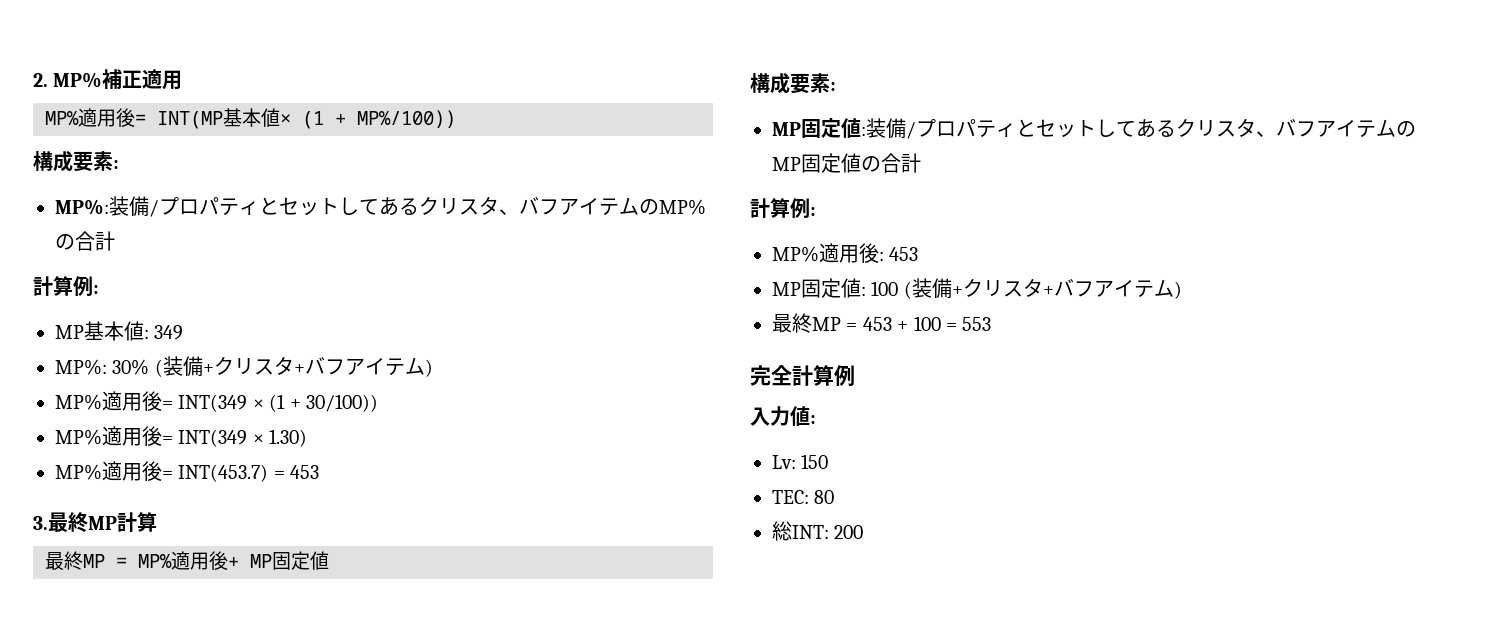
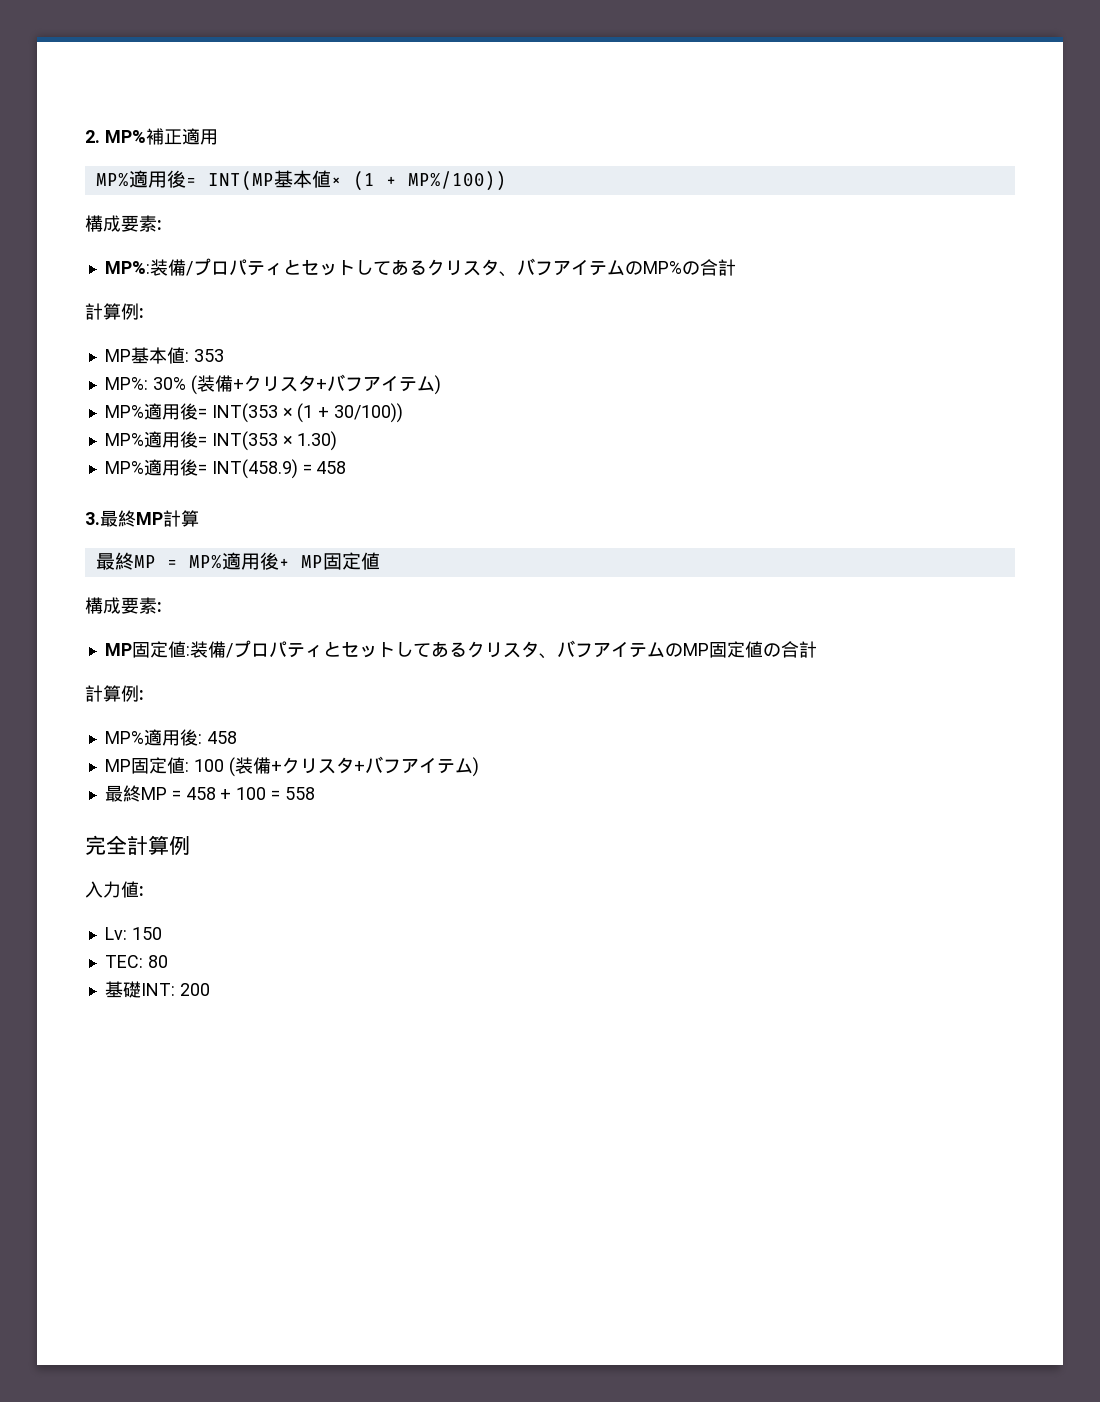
[154,325,184,340] 349 -> [193,349,224,362] 353
[178,394,248,412] INT(349 -> [211,403,278,423] INT(353
[178,429,248,447] INT(349 -> [211,431,278,451] INT(353
[178,464,320,482] INT(453.7) = 453 -> [211,459,347,479] INT(458.9) = 458
[889,247,919,261] 453 -> [206,731,237,744] 458
[862,317,892,331] 453 -> [185,787,216,800] 458
[962,317,992,331] 553 -> [284,787,315,800] 558
[772,521,792,541] 総 -> [104,981,141,998] 基礎

